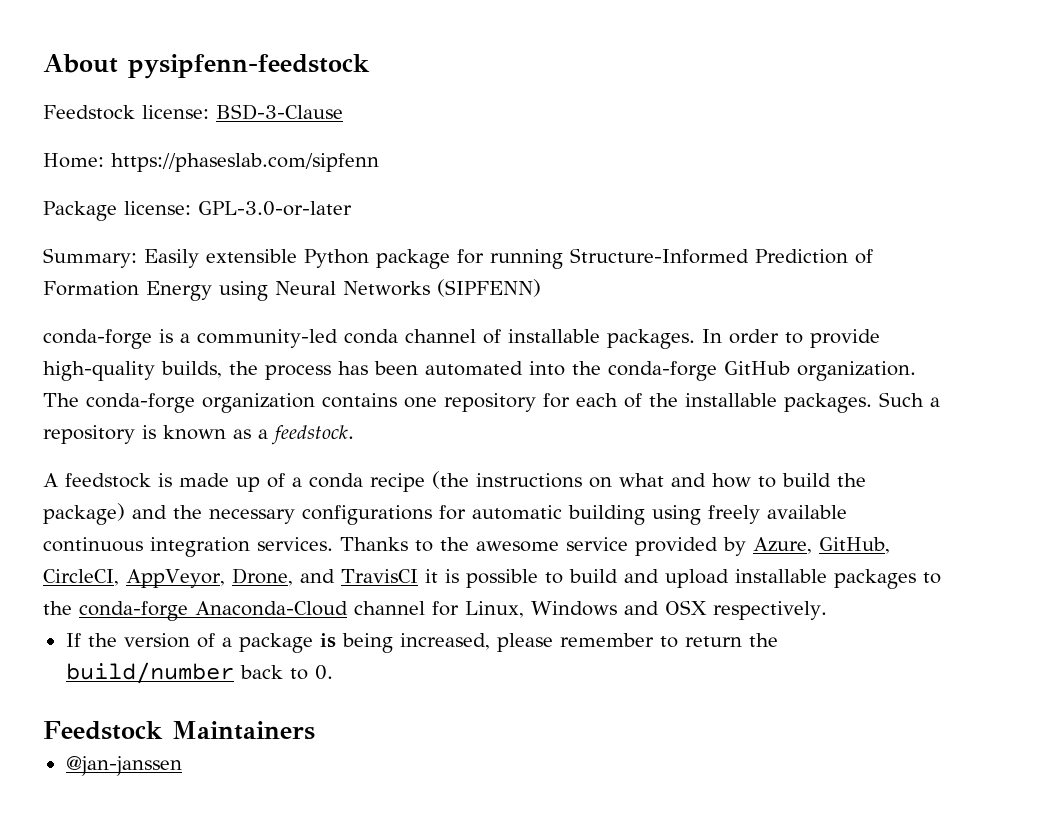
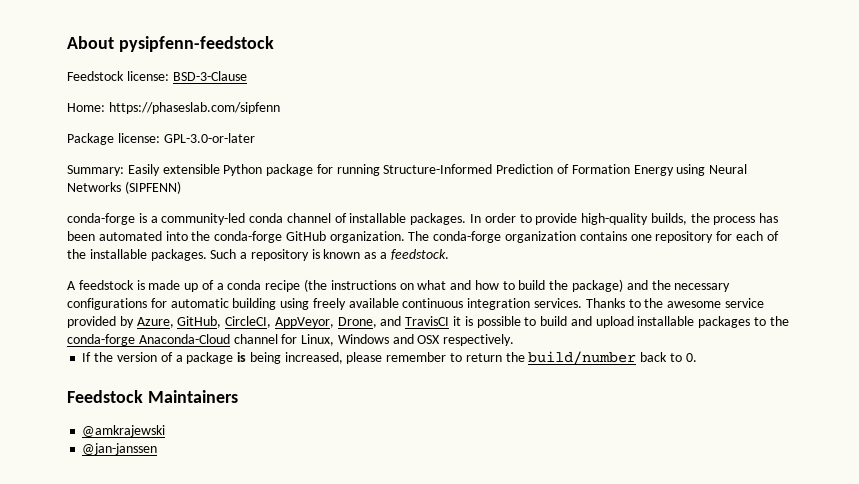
(315, 730) none -> [82,425,166,437] // @amkrajewski

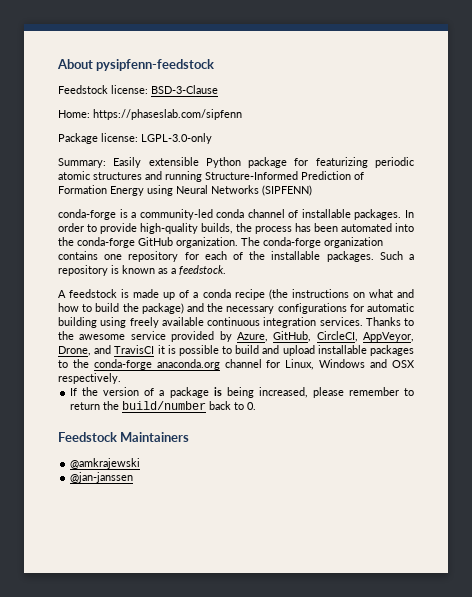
[163,133,255,143] GPL-3.0-or-later -> [141,133,212,144] LGPL-3.0-only
(333, 169) none -> [315,157,414,168] [58,171,162,180] featurizing periodic atomic structures and
[138,334,230,344] Anaconda-Cloud -> [156,359,220,370] anaconda.org

